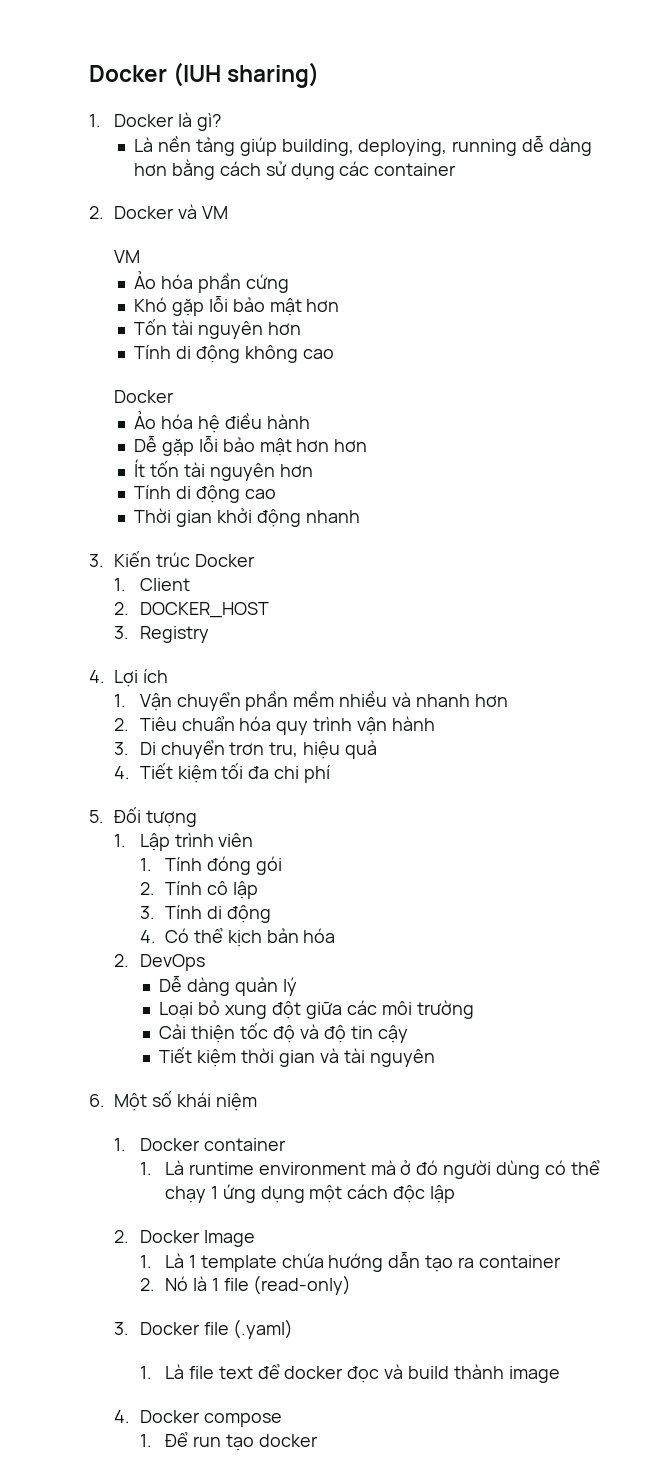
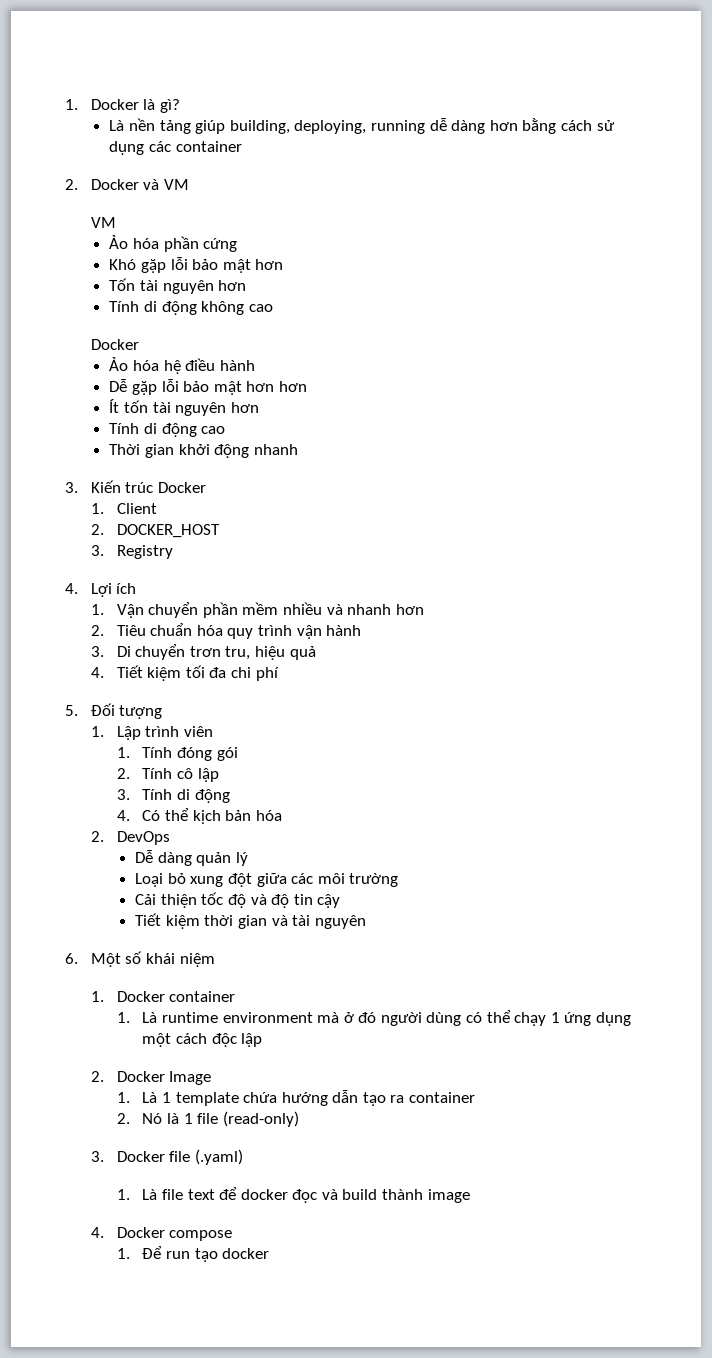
[89,62,320,88] Docker (IUH sharing) // -> (65, 104) none

